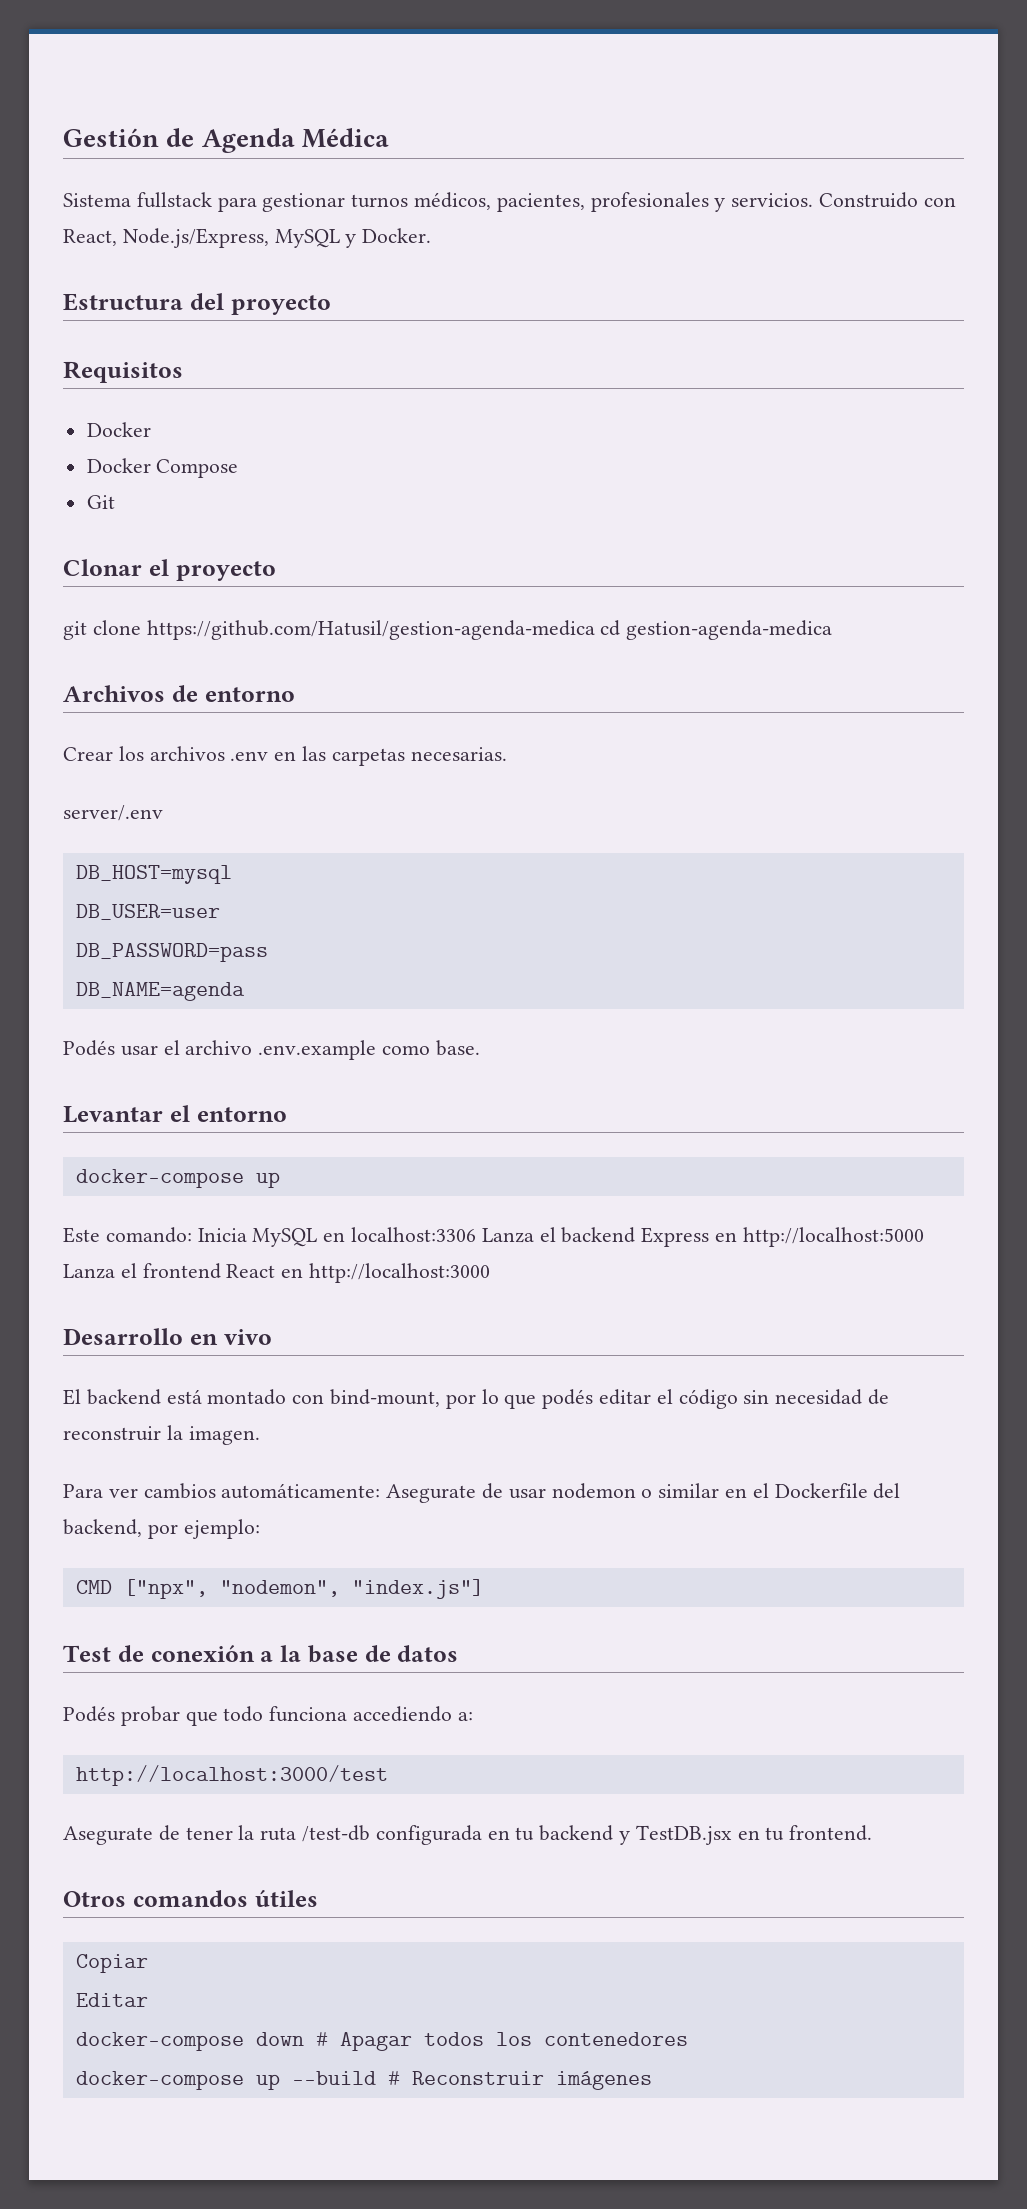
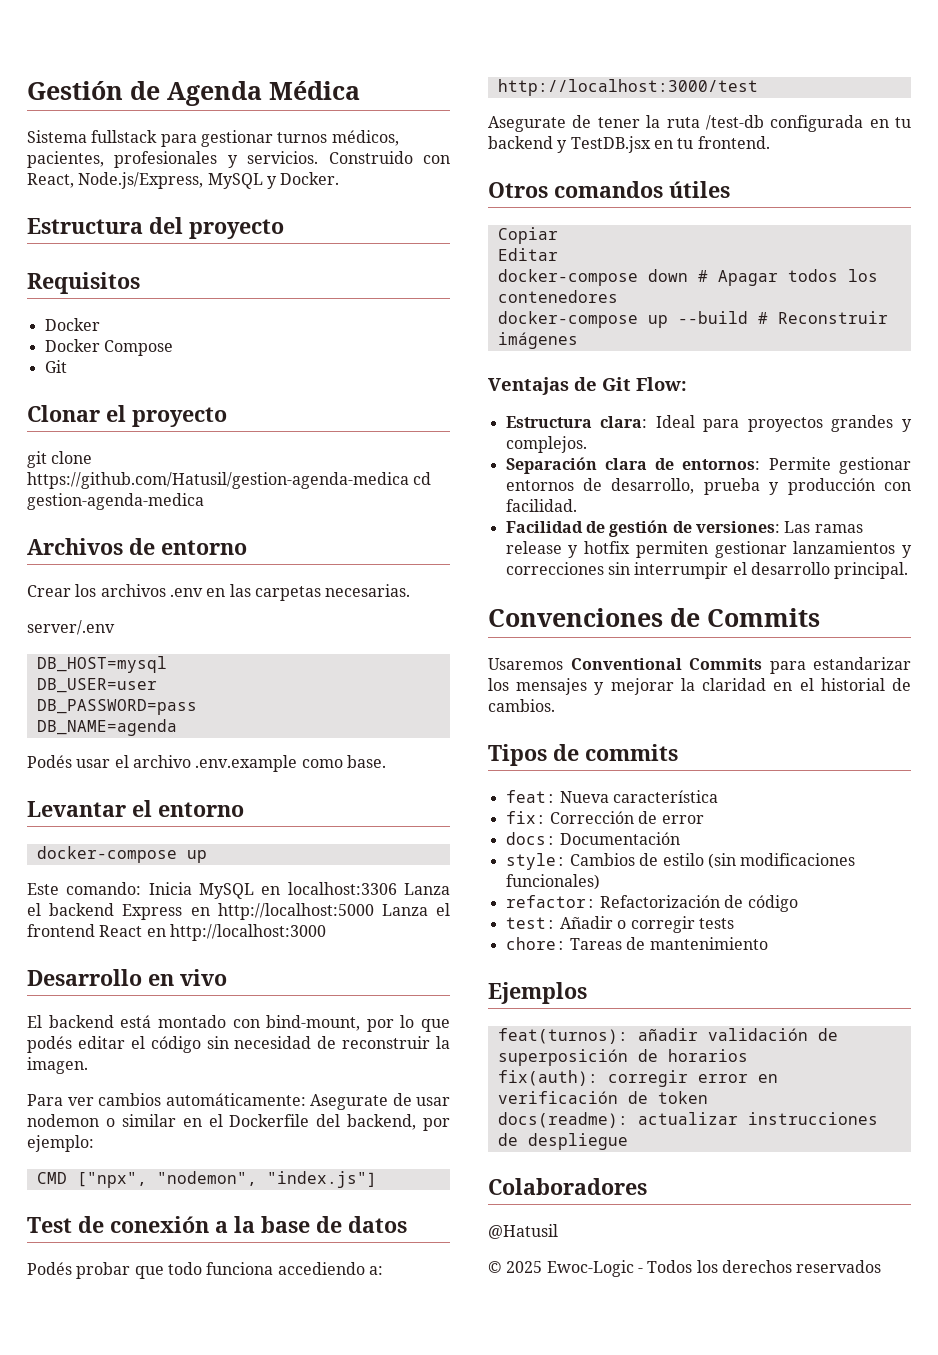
(652, 2080) none -> [488,377,687,395] [505,415,912,432] [505,436,587,453] [505,457,911,474] [505,478,911,495] [505,499,577,512] [505,520,863,537] [505,541,912,558] [505,562,909,579] [488,608,820,627] [488,657,911,674] [488,678,911,695] [488,699,555,712] [488,744,678,766] [505,790,719,803] [505,811,704,824] [505,832,680,845] [505,853,856,870] [505,874,600,890] [505,895,798,912] [505,916,734,933] [505,937,768,950] [488,982,587,1004] [497,1028,838,1044] [497,1049,748,1066] [497,1070,778,1087] [497,1091,708,1104] [497,1112,878,1128] [497,1133,628,1150] [488,1178,647,1195] [488,1224,558,1239] [488,1260,882,1277] // Ventajas de Git Flow: // Estructura clara: Ideal para proyectos grandes y complejos. // Separación clara de entornos: Permite gestionar entornos de desarrollo, prueba y producción con facilidad. // Facilidad de gestión de versiones: Las ramas release y hotfix permiten gestionar lanzamientos y correcciones sin interrumpir el desarrollo principal. // Convenciones de Commits // Usaremos Conventional Commits para estandarizar los mensajes y mejorar la claridad en el historial de cambios. // Tipos de commits // feat: Nueva característica // fix: Corrección de error // docs: Documentación // style: Cambios de estilo (sin modificaciones funcionales) // refactor: Refactorización de código // test: Añadir o corregir tests // chore: Tareas de mantenimiento // Ejemplos // feat(turnos): añadir validación de superposición de horarios // fix(auth): corregir error en verificación de token // docs(readme): actualizar instrucciones de despliegue // Colaboradores // @Hatusil // © 2025 Ewoc-Logic - Todos los derechos reservados

